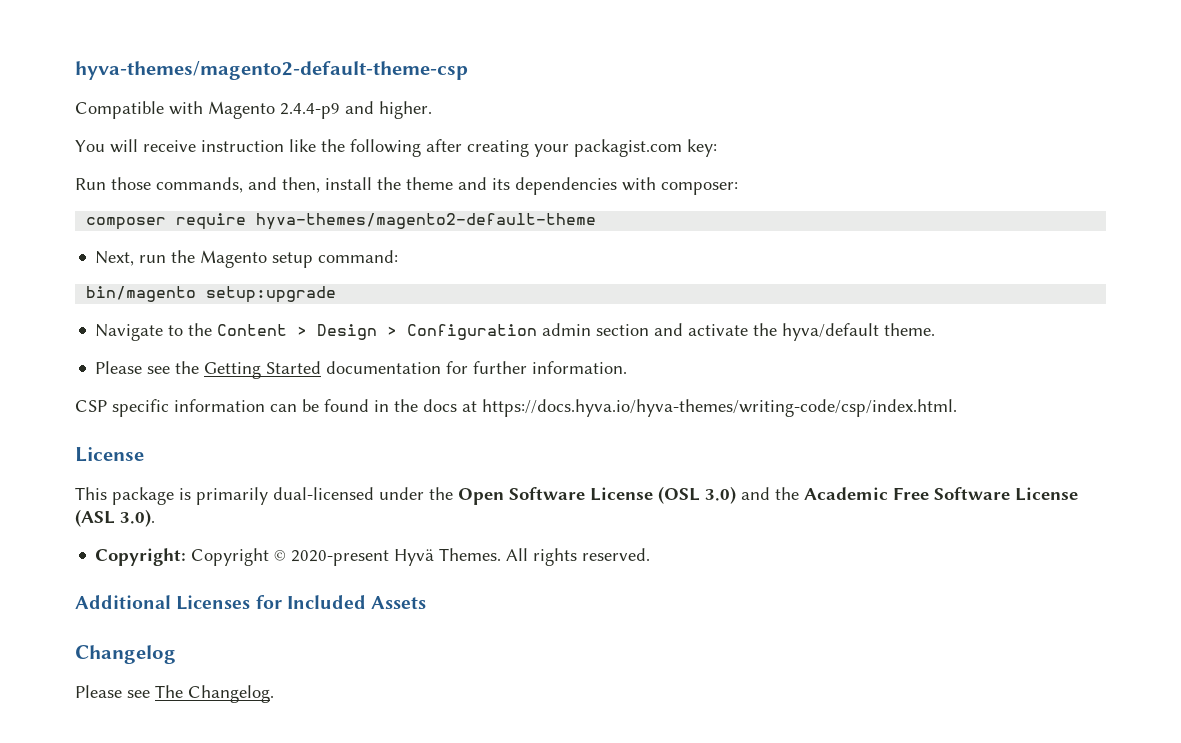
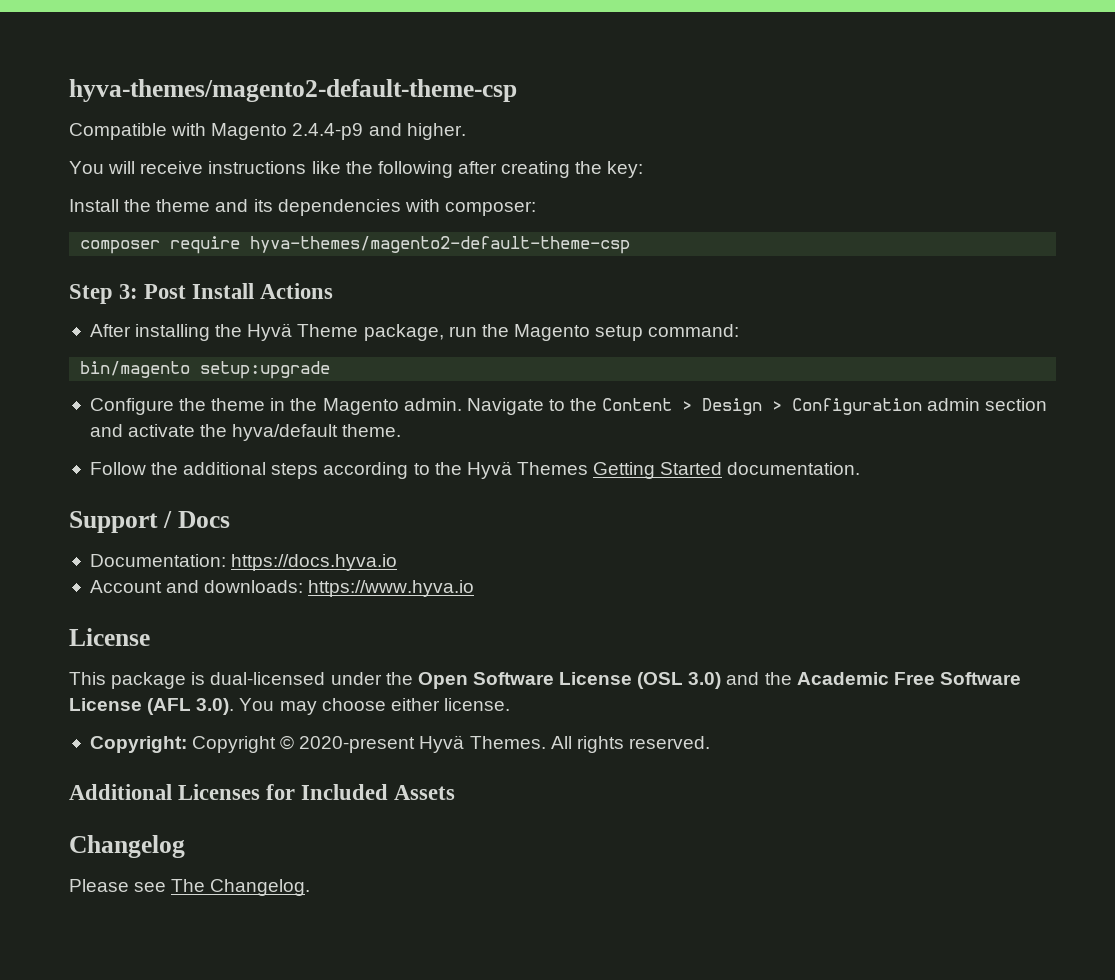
[201,140,284,152] instruction -> [208,161,307,174] instructions
[534,139,682,157] your packagist.com -> [575,161,603,174] the
[75,177,372,193] Run those commands, and then, install -> [69,199,119,212] Install
[256,213,597,230] [95,251,135,266] hyva-themes/magento2-default-theme // Next, -> [250,236,631,254] [69,283,334,304] [89,323,444,341] hyva-themes/magento2-default-theme-csp // Step 3: Post Install Actions // After installing the Hyvä Theme package,
(337, 294) none -> [89,398,462,415] Configure the theme in the Magento admin.
[95,361,628,379] [75,399,957,417] Please see the Getting Started documentation for further information. // CSP specific information can be found in the docs at https://docs.hyva.io/hyva-themes/writing-code/csp/index.html. -> [89,461,861,479] [69,511,230,533] [89,554,398,571] [89,580,475,597] Follow the additional steps according to the Hyvä Themes Getting Started documentation. // Support / Docs // Documentation: https://docs.hyva.io // Account and downloads: https://www.hyva.io
[196,487,268,505] primarily -> (206, 678) none
[75,509,115,527] (ASL -> [147,698,192,715] (AFL
(155, 518) none -> [239,698,510,715] You may choose either license.

